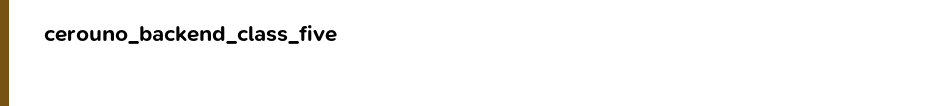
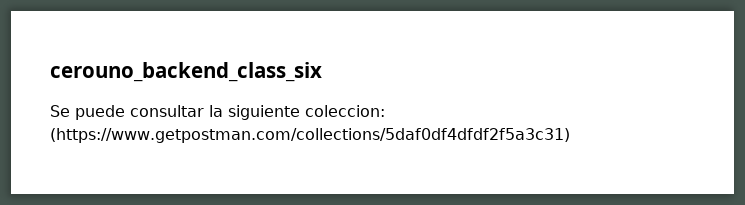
[44,25,337,44] cerouno_backend_class_five -> [50,62,322,82] [50,105,385,120] [50,128,570,143] cerouno_backend_class_six // Se puede consultar la siguiente coleccion: (https://www.getpostman.com/collections/5daf0df4dfdf2f5a3c31)

